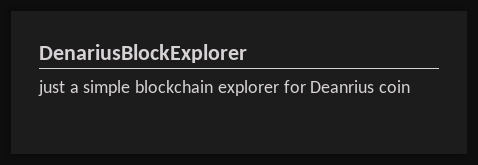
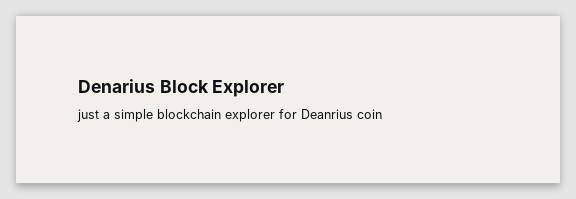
[39,44,247,63] DenariusBlockExplorer -> [78,79,285,97] Denarius Block Explorer

